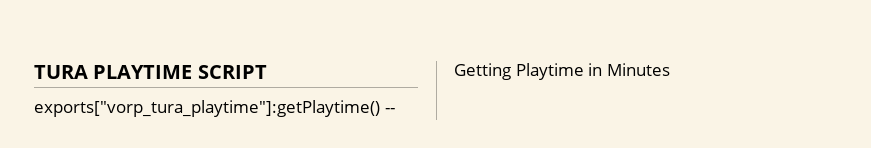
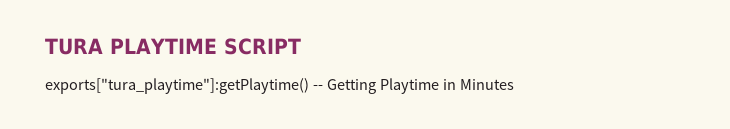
[34,100,380,117] exports["vorp_tura_playtime"]:getPlaytime() -> [45,78,309,94] exports["tura_playtime"]:getPlaytime()

